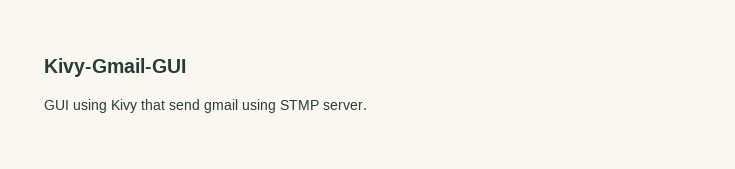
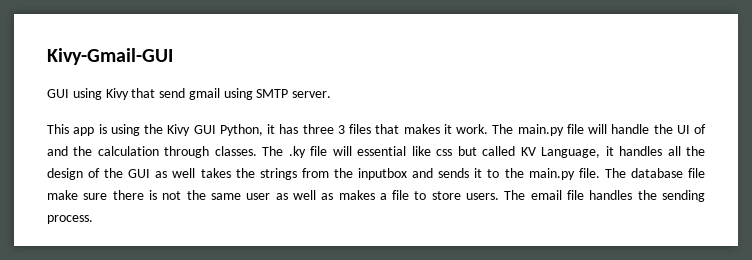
[280,100,319,110] STMP -> [256,89,289,98] SMTP
(367, 105) none -> [47,124,706,136] [47,146,705,158] [47,168,705,180] [47,190,706,202] [47,215,93,224] // This app is using the Kivy GUI Python, it has three 3 files that makes it work. The main.py file will handle the UI of and the calculation through classes. The .ky file will essential like css but called KV Language, it handles all the design of the GUI as well takes the strings from the inputbox and sends it to the main.py file. The database file make sure there is not the same user as well as makes a file to store users. The email file handles the sending process.

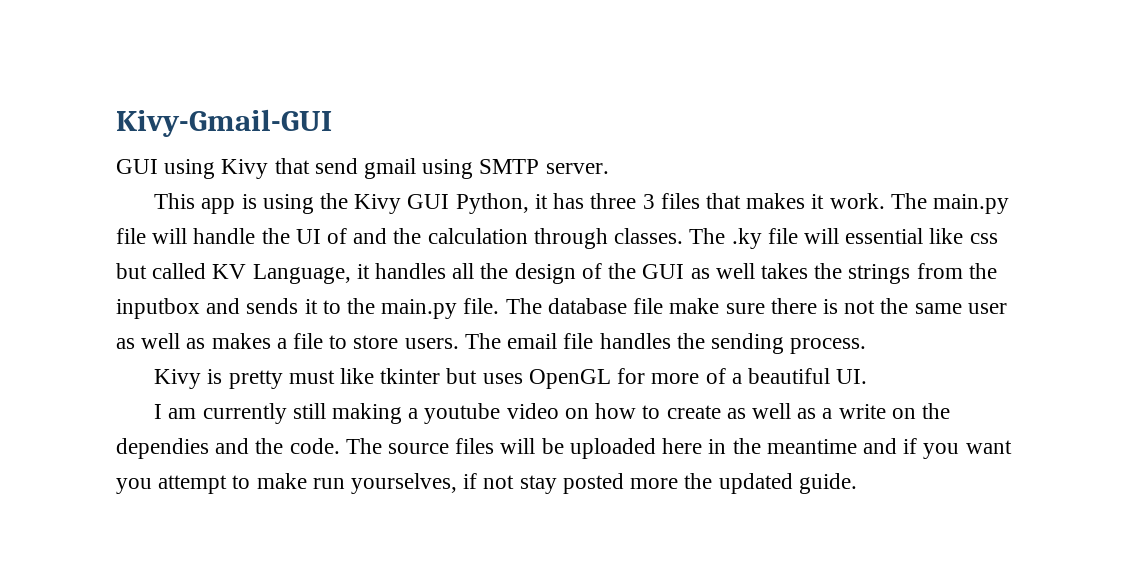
(93, 219) none -> [154,368,868,389] [154,403,950,424] [116,438,1012,459] [116,473,857,494] // Kivy is pretty must like tkinter but uses OpenGL for more of a beautiful UI. // I am currently still making a youtube video on how to create as well as a write on the dependies and the code. The source files will be uploaded here in the meantime and if you want you attempt to make run yourselves, if not stay posted more the updated guide.

